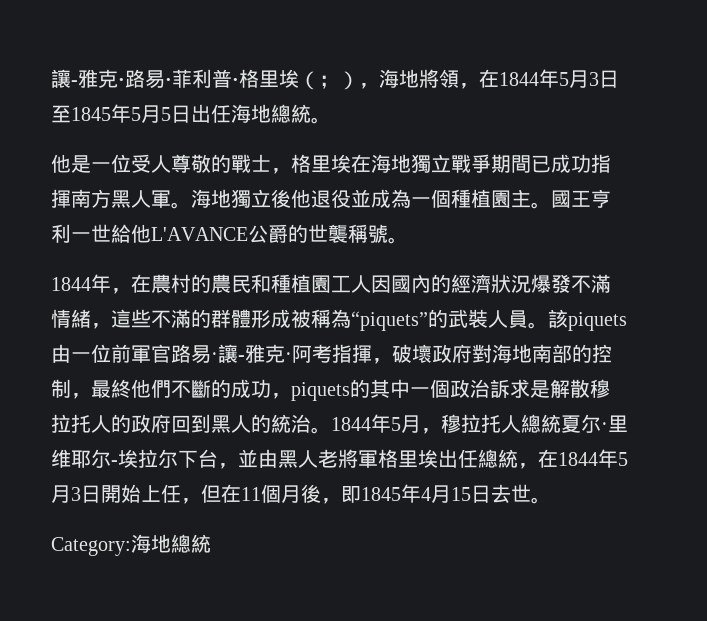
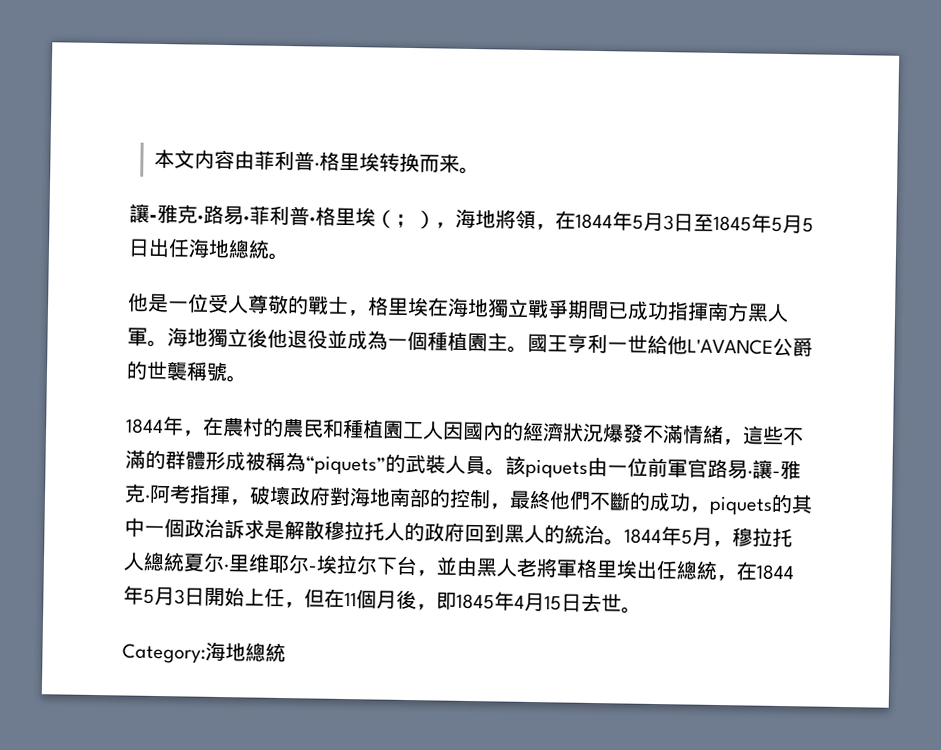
(51, 78) none -> [153,148,480,175] 本文内容由菲利普·格里埃转换而来。 //

